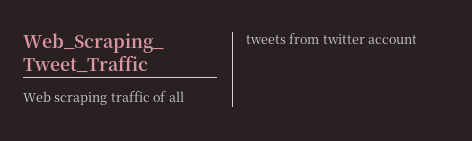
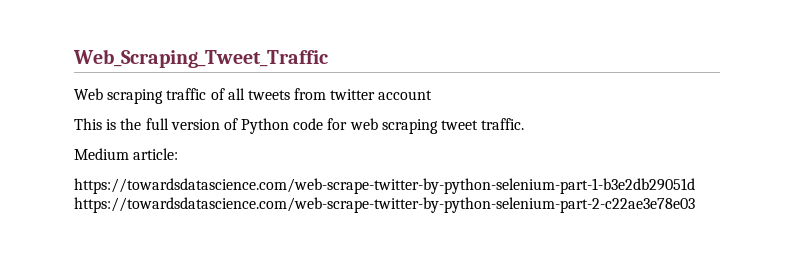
(418, 39) none -> [74,118,525,134] [74,148,179,160] [74,178,695,194] [74,197,695,213] // This is the full version of Python code for web scraping tweet traffic. // Medium article: // https://towardsdatascience.com/web-scrape-twitter-by-python-selenium-part-1-b3e2db29051d https://towardsdatascience.com/web-scrape-twitter-by-python-selenium-part-2-c22ae3e78e03

